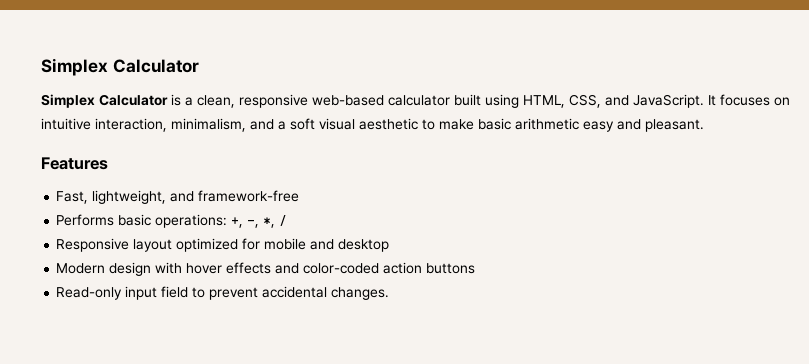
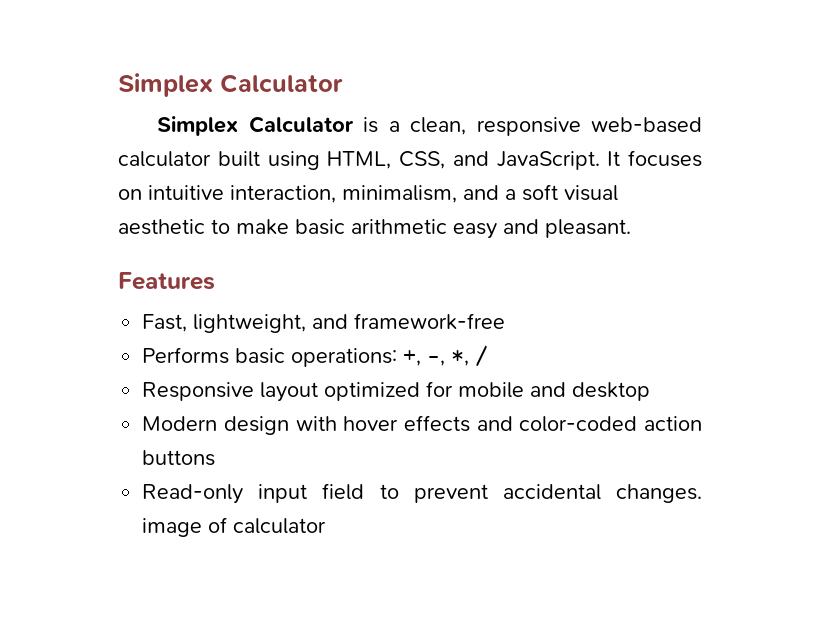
(390, 293) none -> [142,517,327,537] image of calculator

